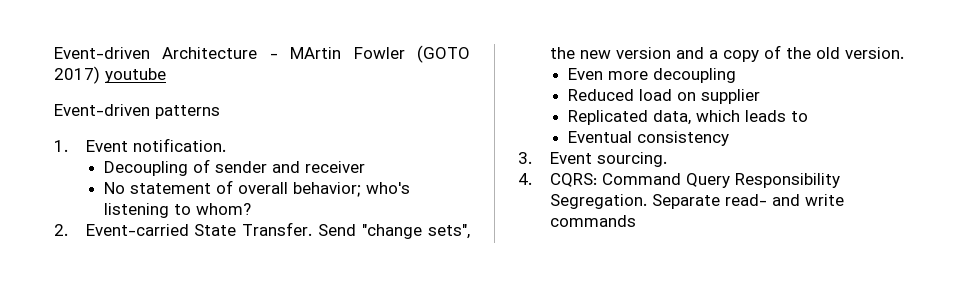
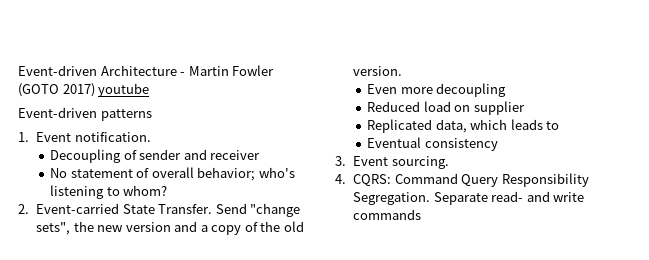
[290,47,342,59] MArtin -> [188,66,229,76] Martin

